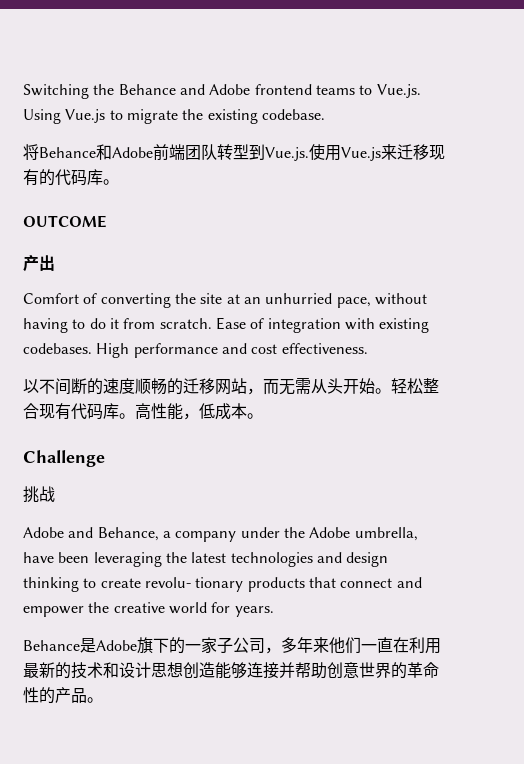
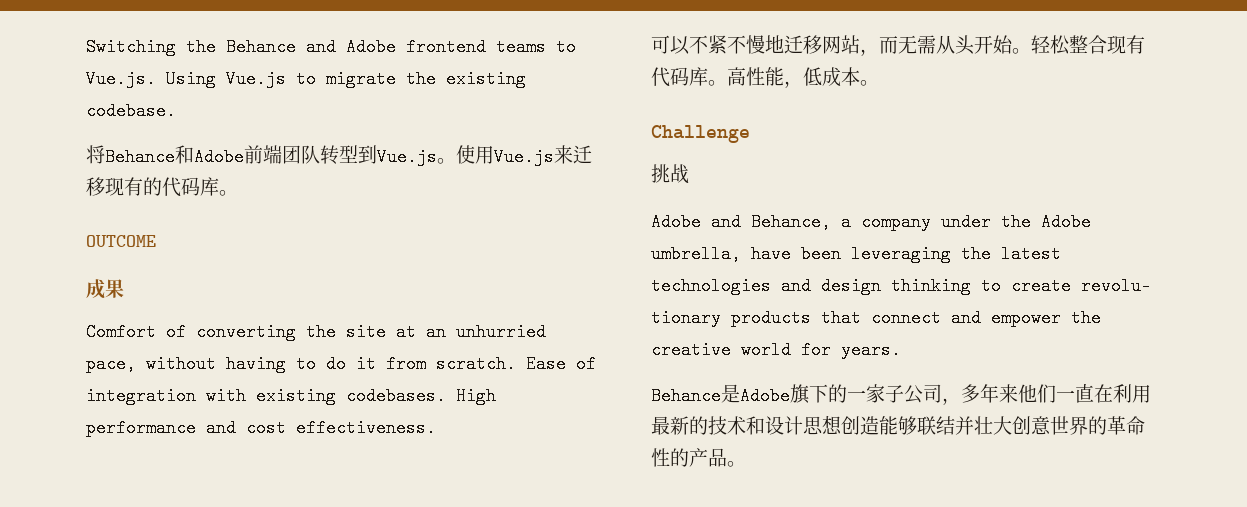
[265,147,309,161] Vue.js. -> [377,148,456,166] Vue.js。
[23,255,55,272] 产出 -> [86,279,124,299] 成果
[23,378,183,395] 以不间断的速度顺畅的 -> [651,35,784,55] 可以不紧不慢地
[247,662,327,679] 连接并帮助 -> [917,416,1012,435] 联结并壮大

